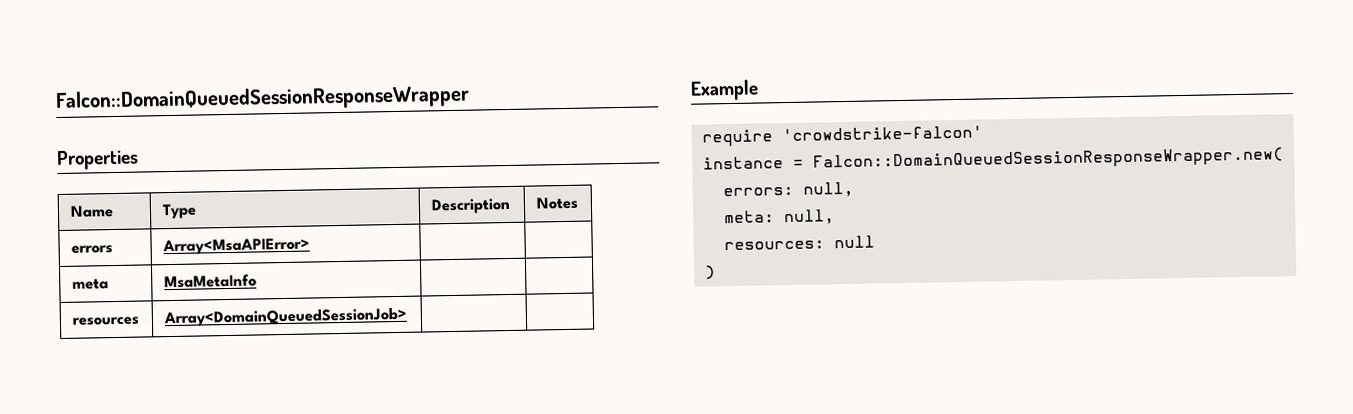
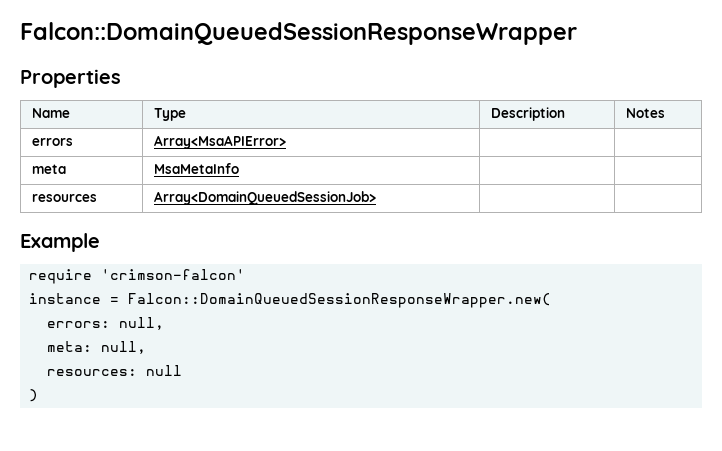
[781,125,983,142] 'crowdstrike-falcon' -> [101,269,245,280] 'crimson-falcon'

